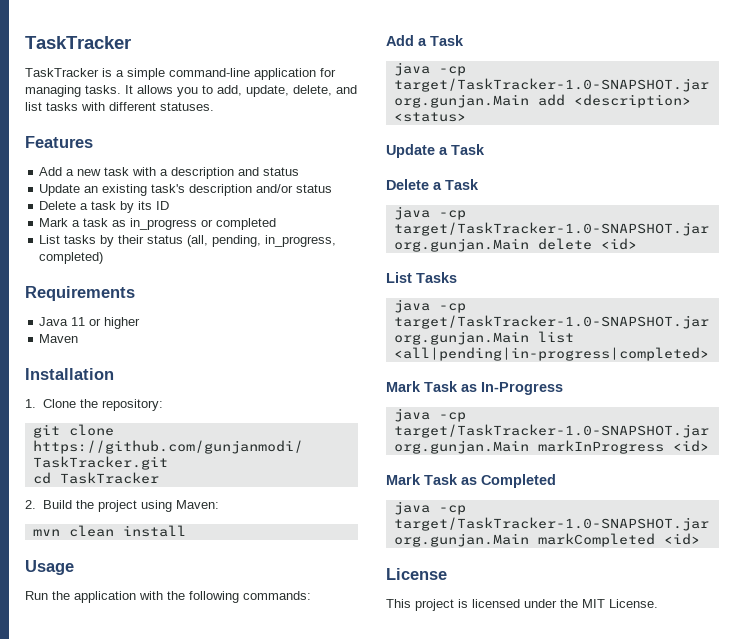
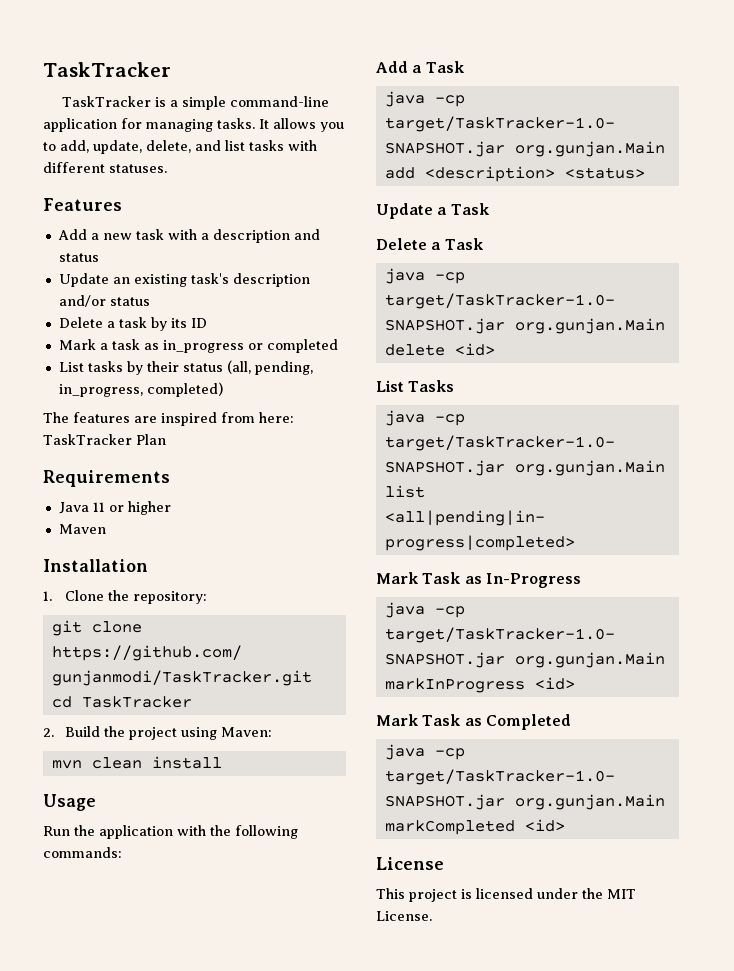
(104, 258) none -> [43,412,294,426] [43,434,166,445] // The features are inspired from here: TaskTracker Plan

